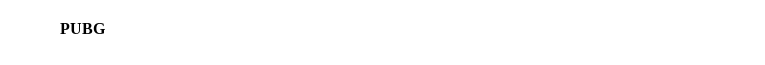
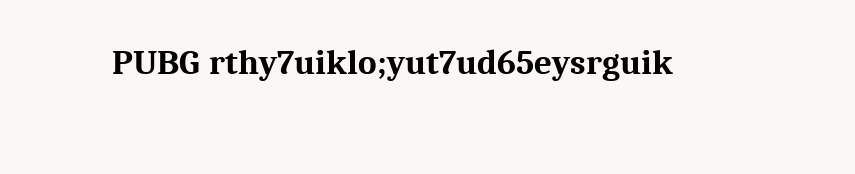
(106, 28) none -> [209,49,674,81] rthy7uiklo;yut7ud65eysrguik

